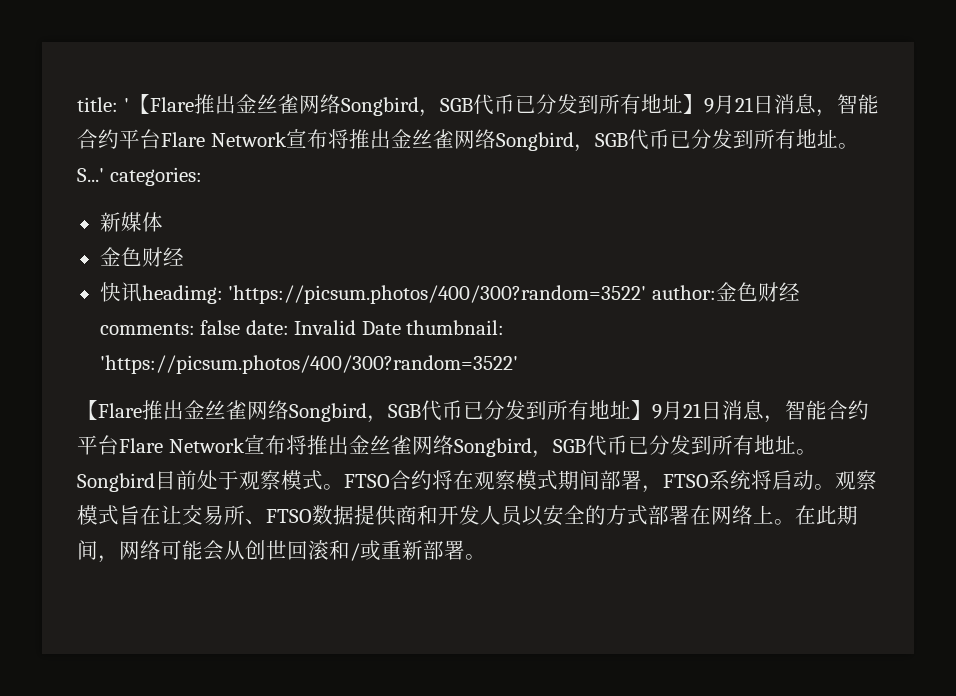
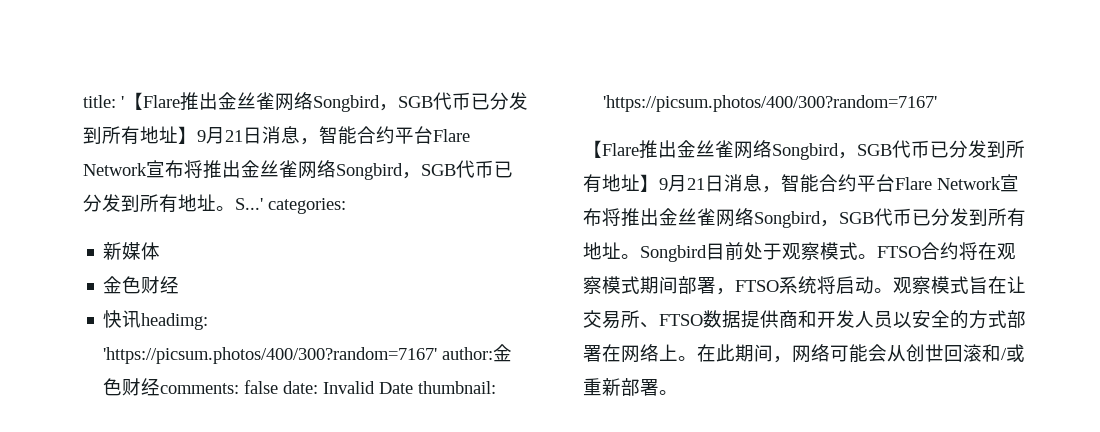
[228,285,647,304] 'https://picsum.photos/400/300?random=3522' -> [103,347,438,364] 'https://picsum.photos/400/300?random=7167'
[99,355,518,374] 'https://picsum.photos/400/300?random=3522' -> [603,95,938,112] 'https://picsum.photos/400/300?random=7167'

